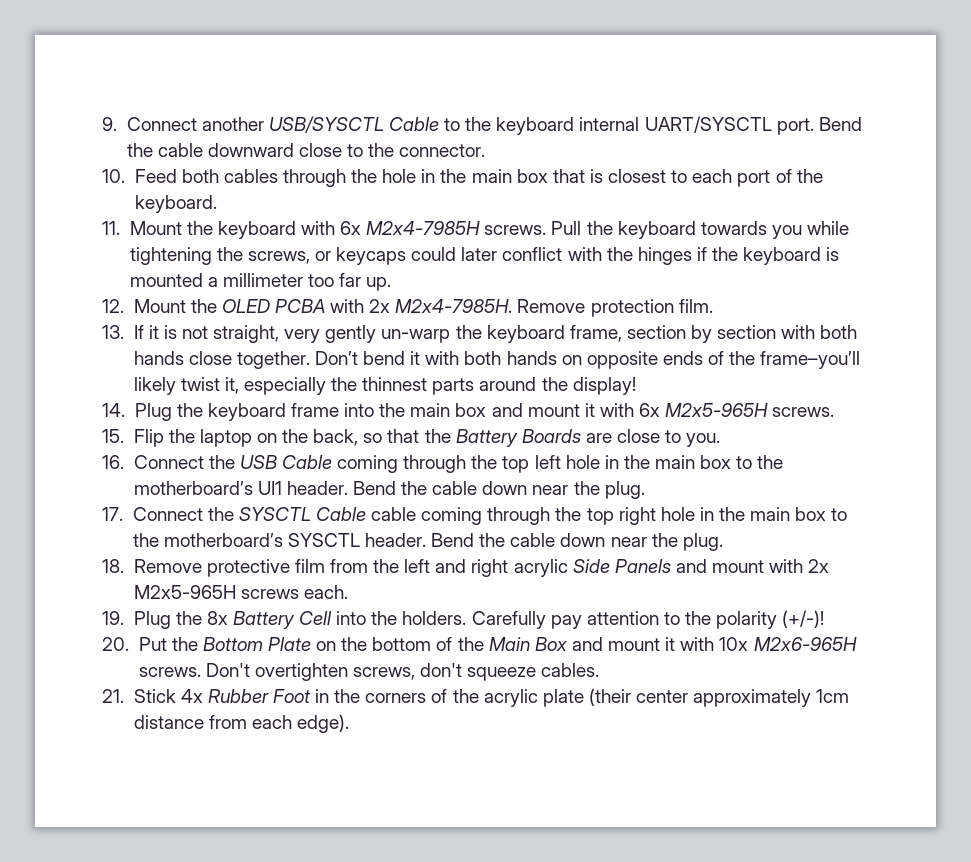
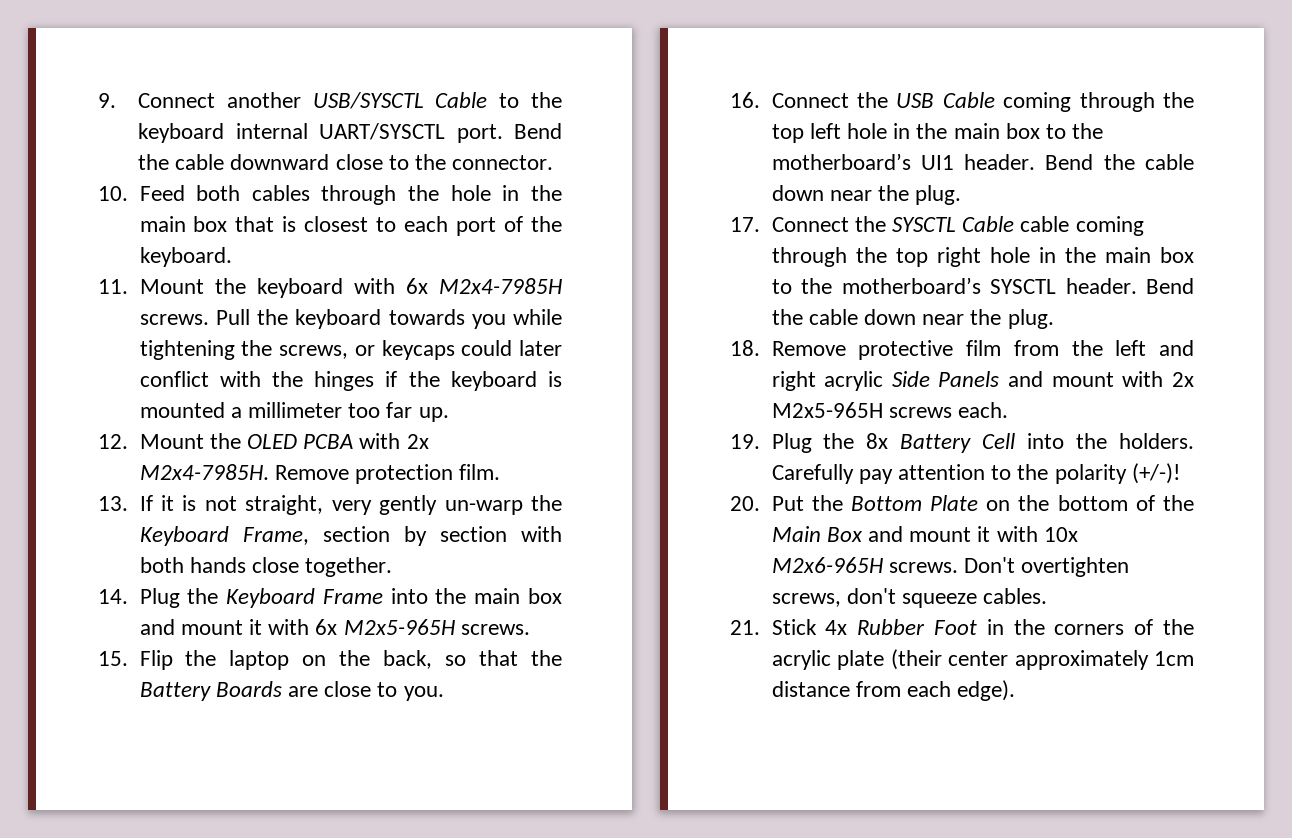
[486,325,622,343] keyboard frame, -> [139,526,309,546] Keyboard Frame,
[314,351,861,369] [133,377,636,395] Don’t bend it with both hands on opposite ends of the frame–you’ll likely twist it, especially the thinnest parts around the display! -> (393, 567) none
[207,403,339,421] keyboard frame -> [226,588,383,608] Keyboard Frame

